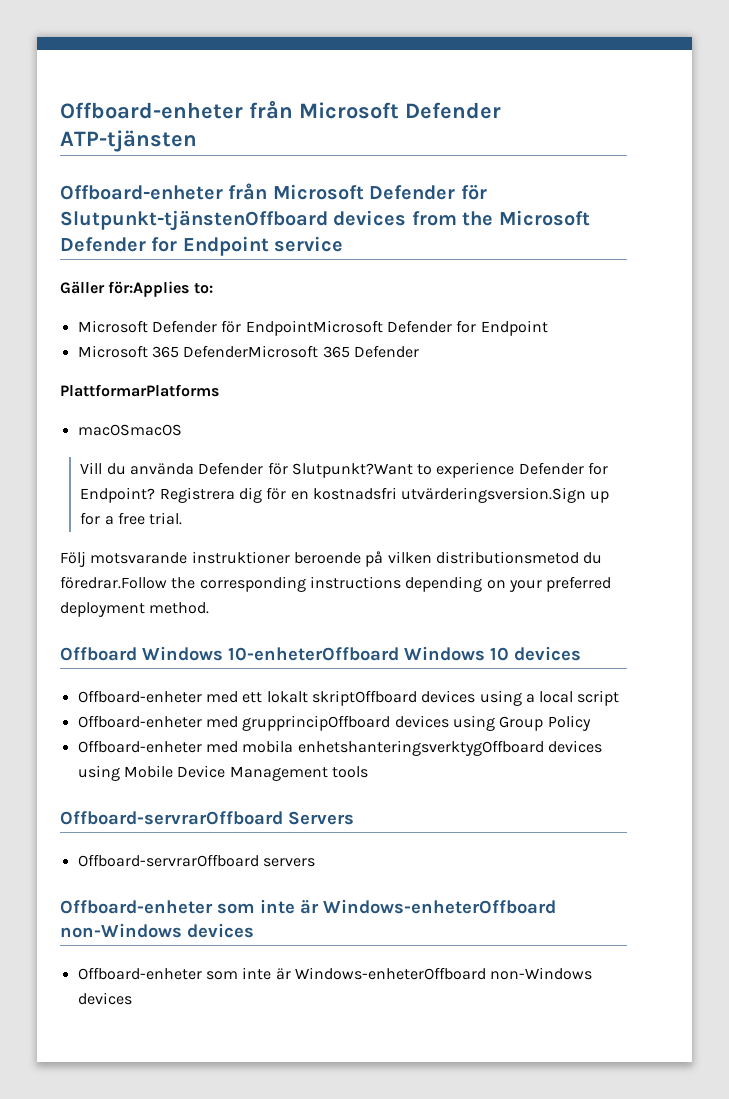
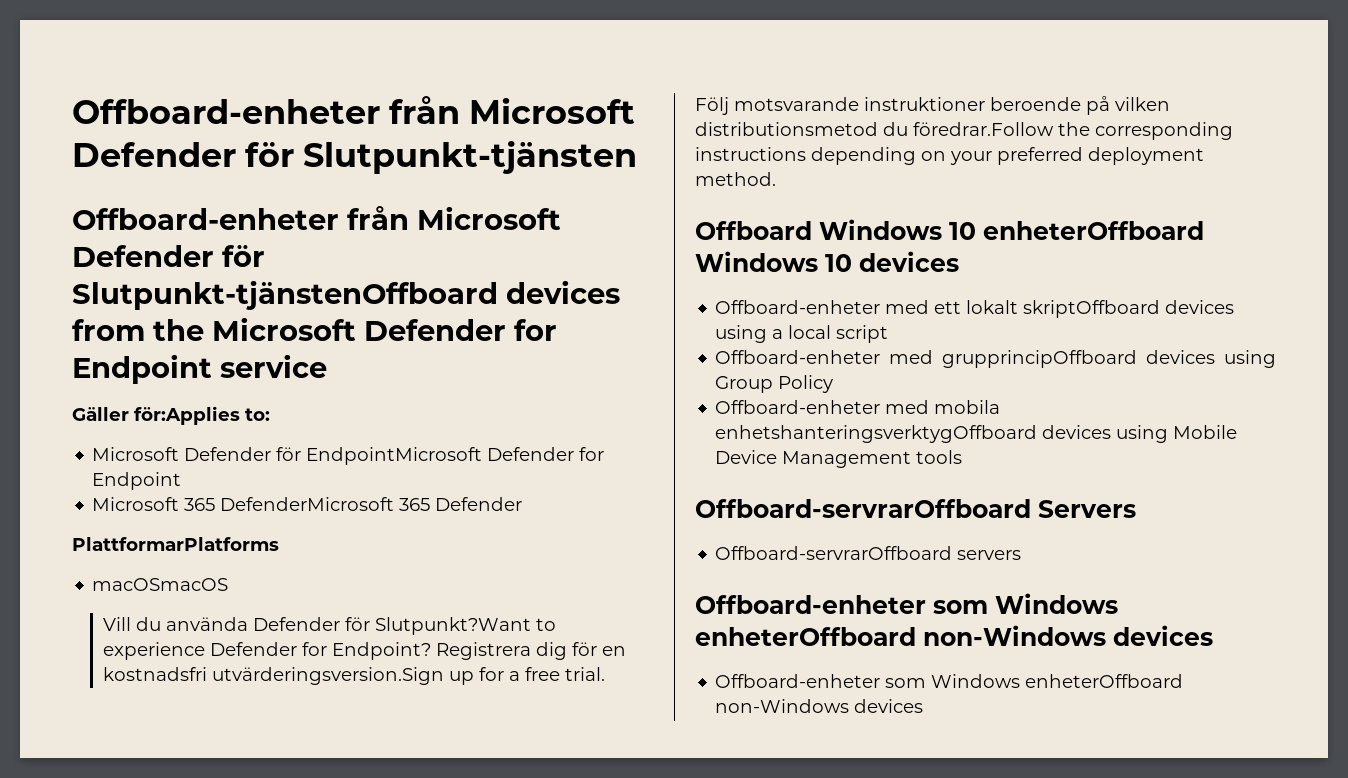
[60,100,501,119] [60,130,197,152] Offboard-enheter från Microsoft Defender ATP-tjänsten -> [72,96,636,124] [72,141,638,174] Offboard-enheter från Microsoft Defender för Slutpunkt-tjänsten
[228,647,399,661] 10-enheterOffboard -> [949,221,1204,240] 10 enheterOffboard
[260,899,556,914] inte är Windows-enheterOffboard -> [995,593,1118,614] [695,627,916,646] Windows enheterOffboard
[242,967,486,980] inte är Windows-enheterOffboard -> [931,674,1184,688] Windows enheterOffboard

